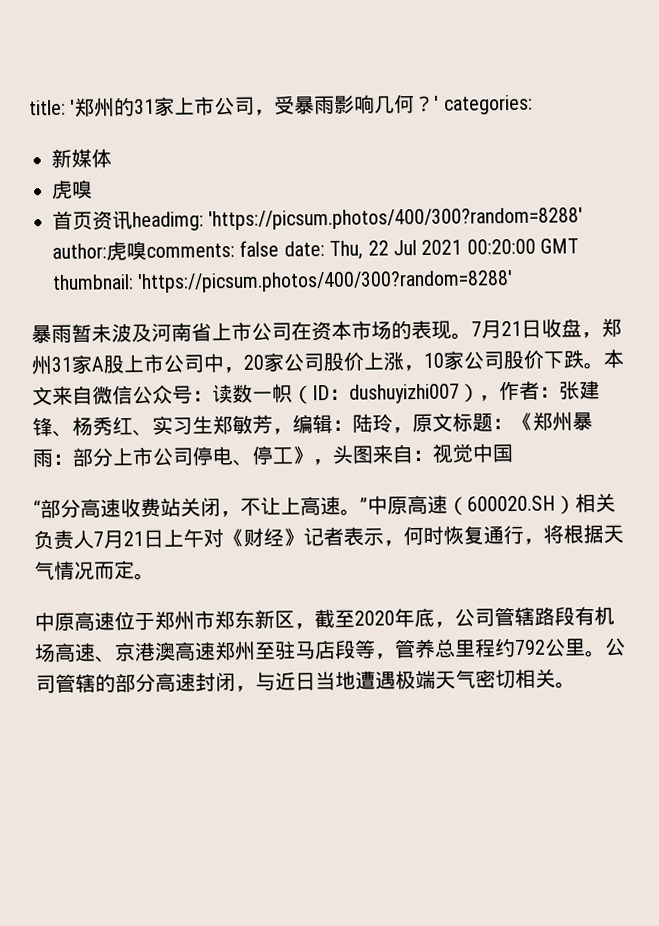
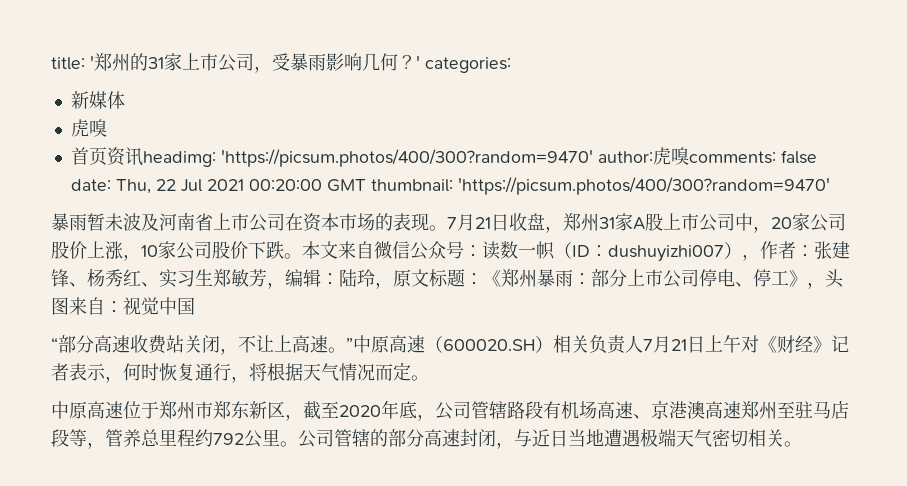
[208,207,584,231] 'https://picsum.photos/400/300?random=8288' -> [220,149,593,167] 'https://picsum.photos/400/300?random=9470'
[137,270,514,294] 'https://picsum.photos/400/300?random=8288' -> [457,177,830,195] 'https://picsum.photos/400/300?random=9470'

